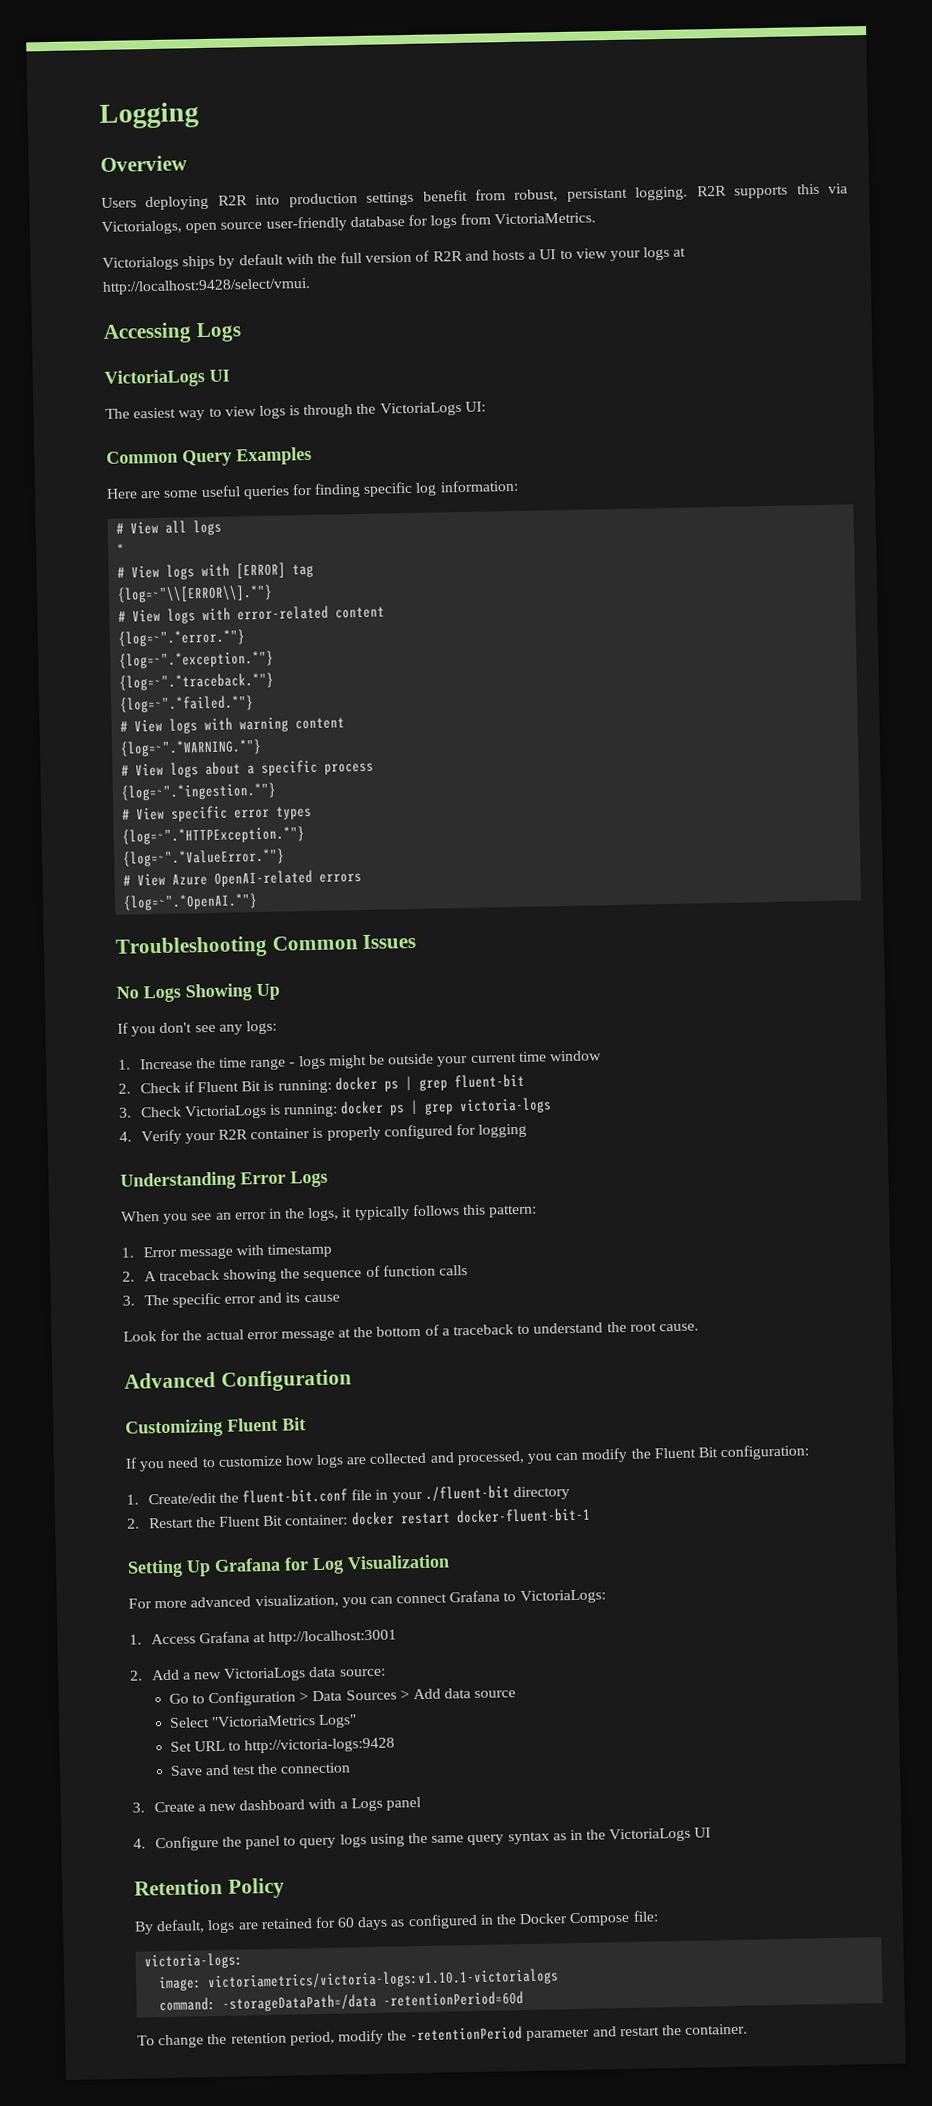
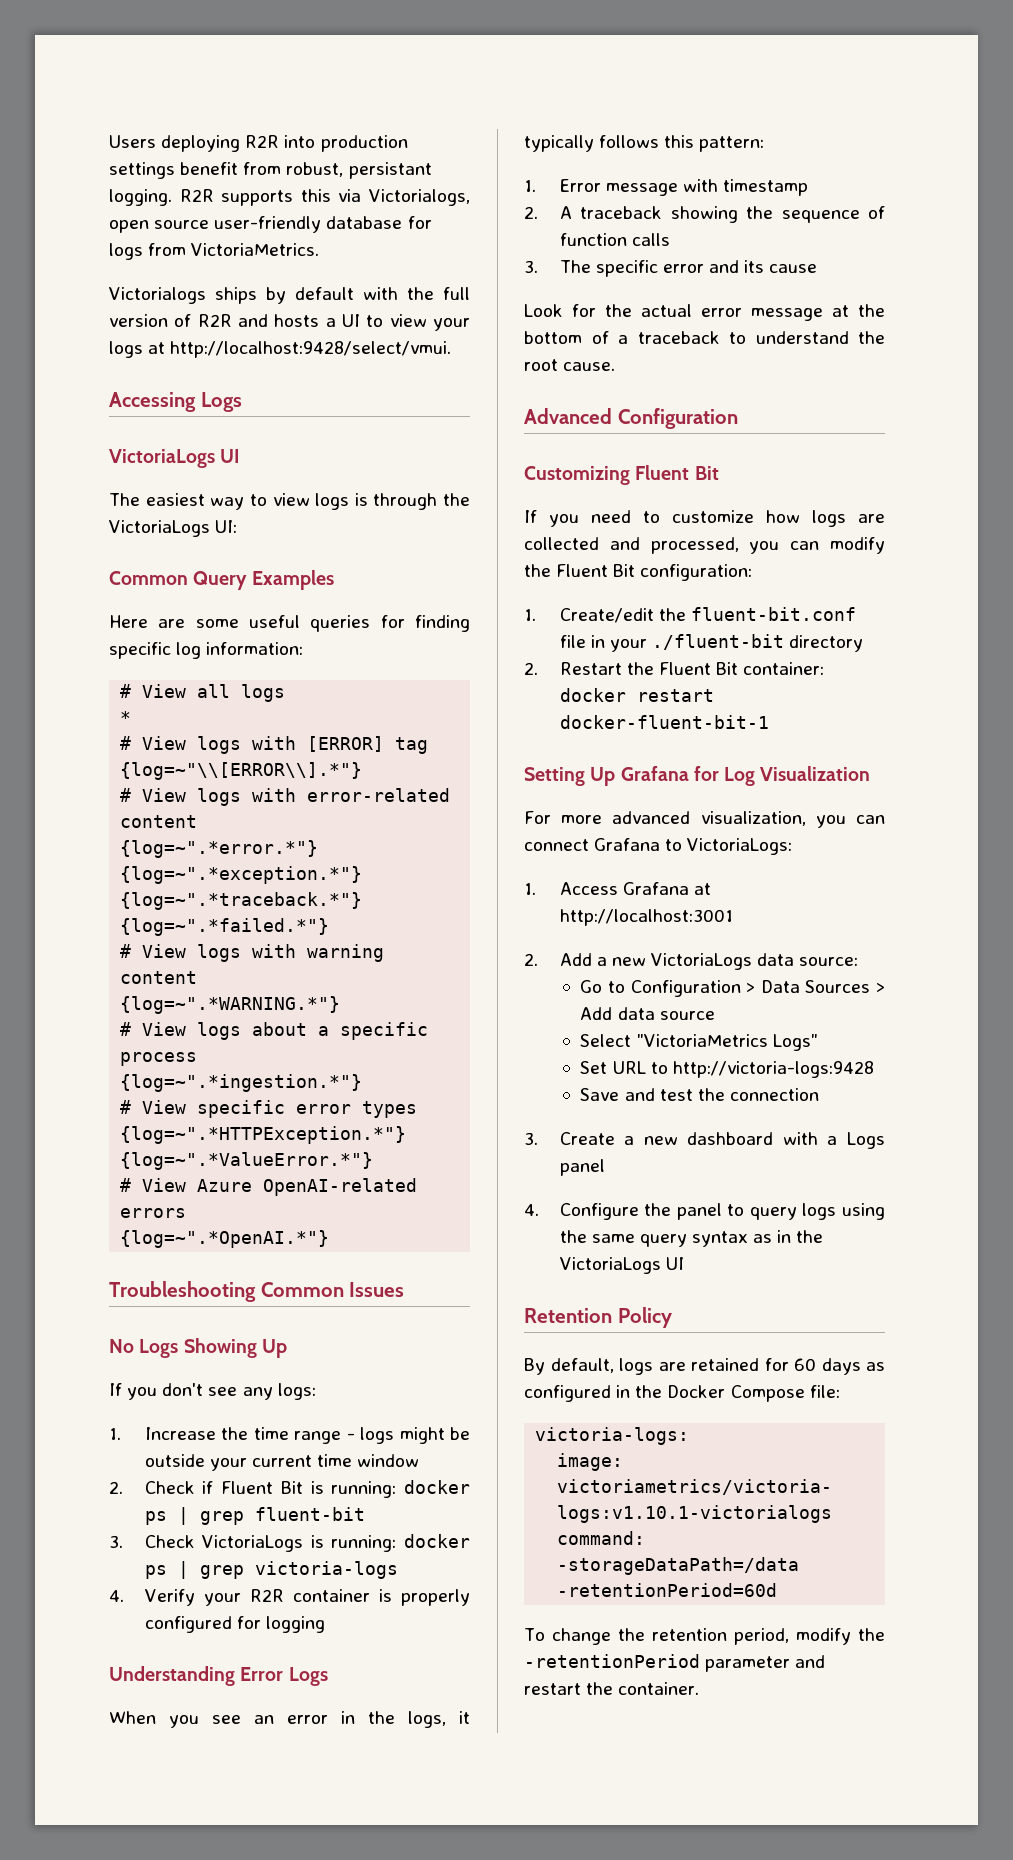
[99,102,199,129] [100,155,188,172] Logging // Overview // -> (109, 141) none

